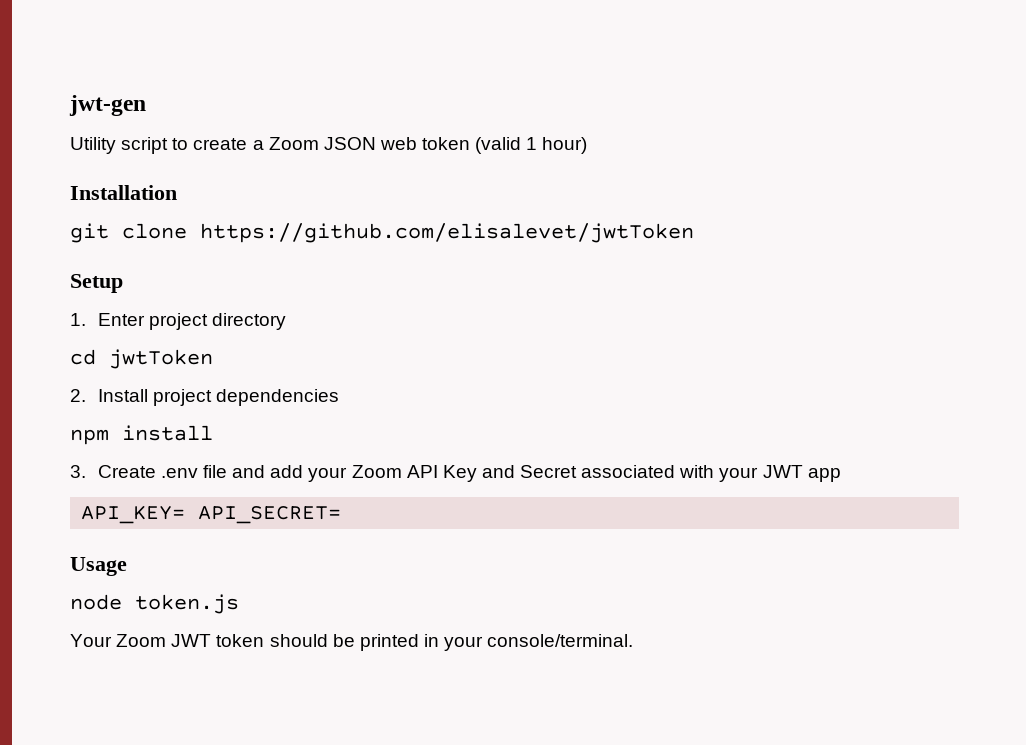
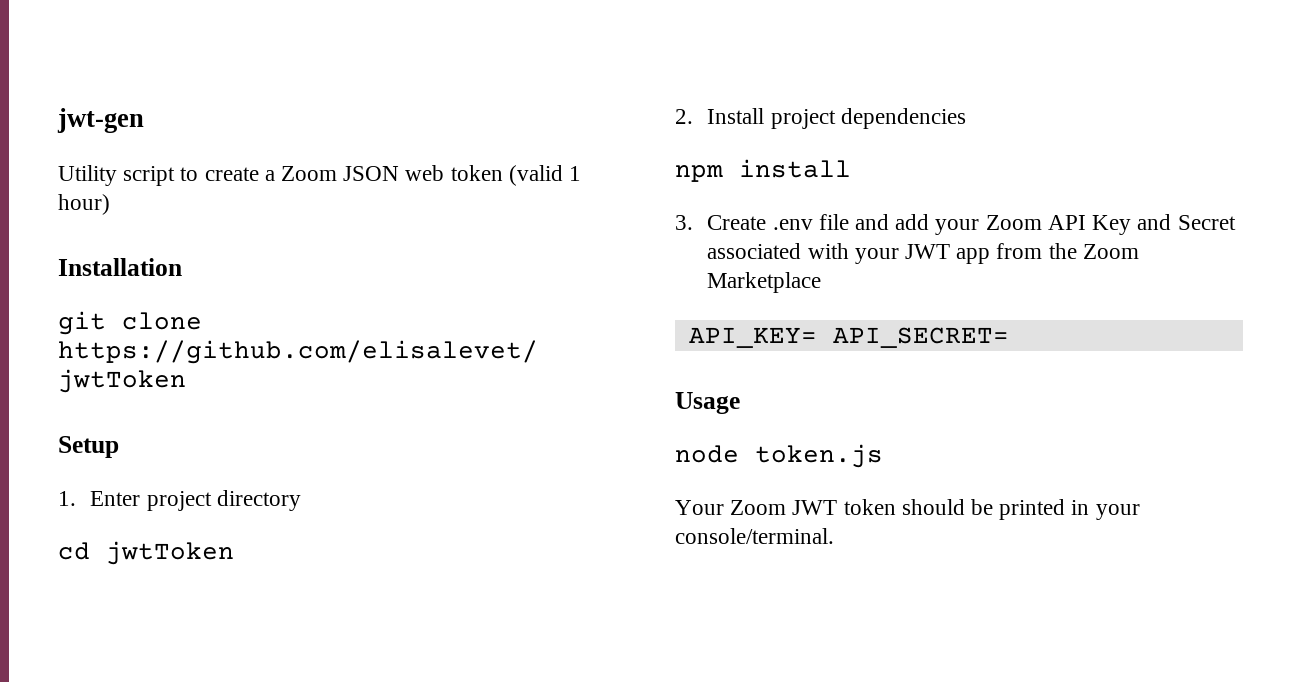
(841, 475) none -> [996,243,1139,259] [707,272,822,293] from the Zoom Marketplace

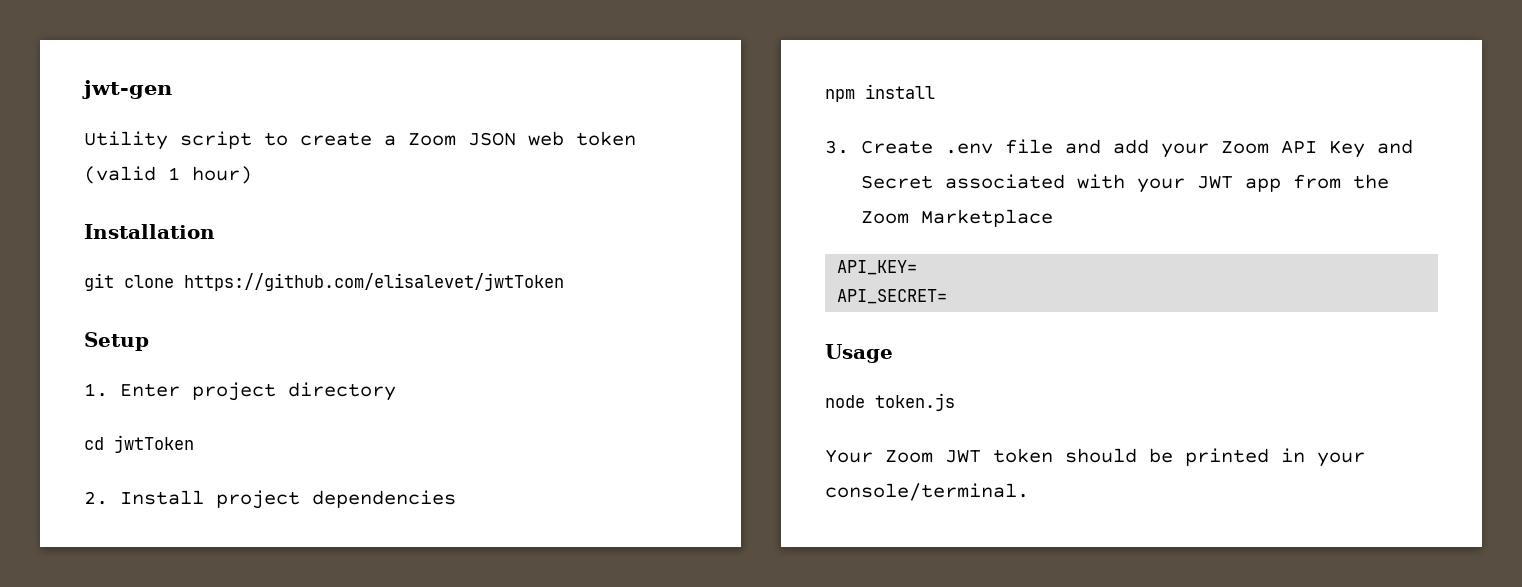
(817, 337) none -> (918, 267) //

